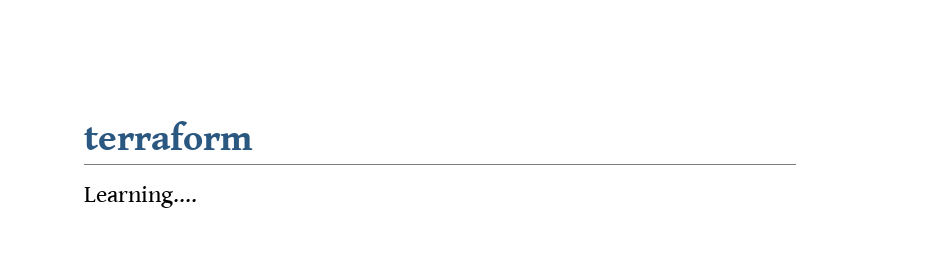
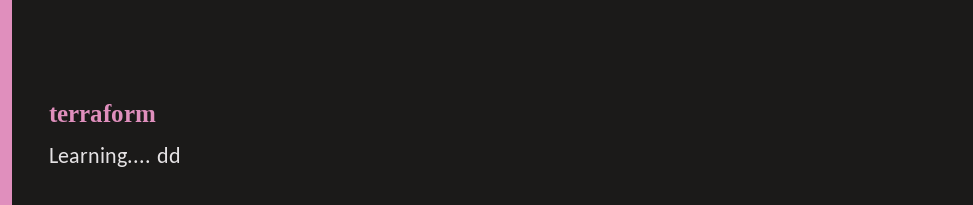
(197, 197) none -> [156,147,181,163] dd

